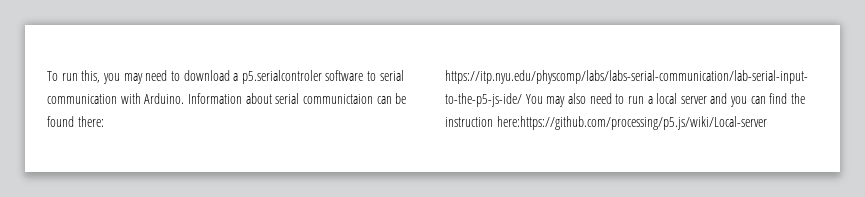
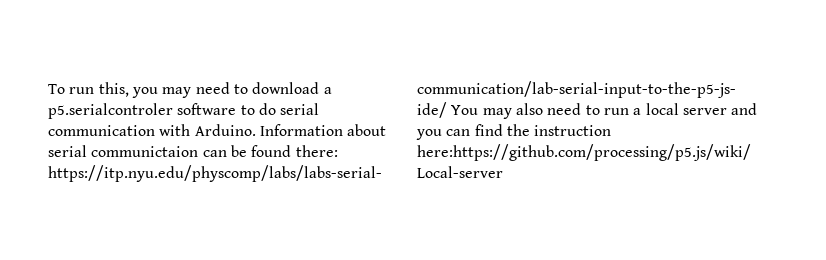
(377, 76) none -> [258,103,276,115] do

